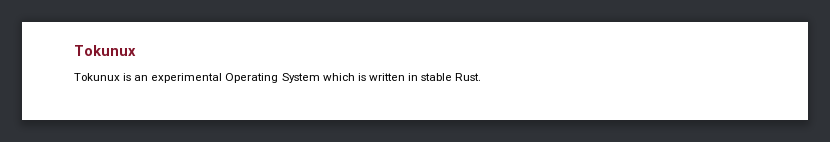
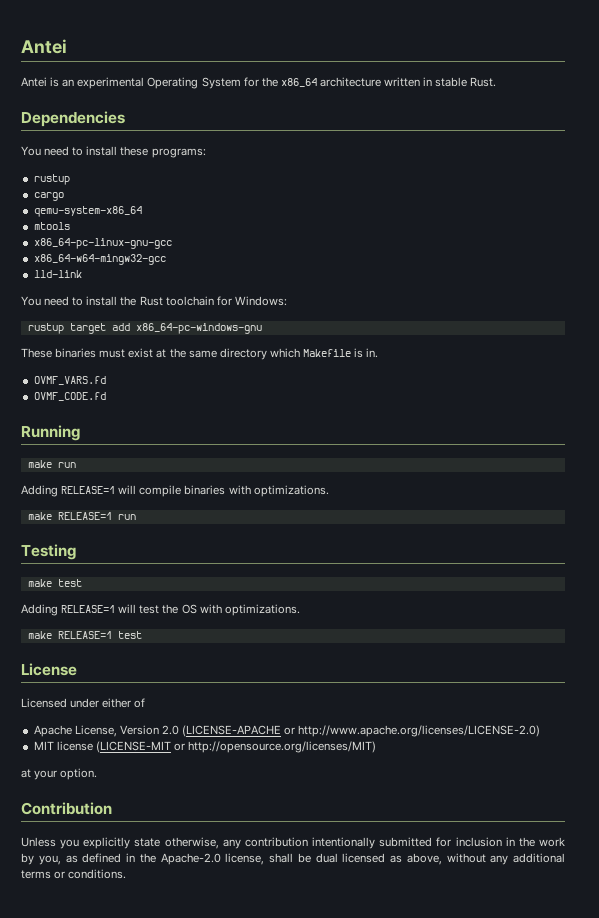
[74,45,136,56] [74,73,120,81] Tokunux // Tokunux -> [21,39,67,54] [21,77,47,87] Antei // Antei
[322,73,366,81] which is -> [243,77,381,87] for the x86_64 architecture
(482, 77) none -> [21,111,125,127] [21,146,206,158] [33,174,70,185] [33,192,64,201] [33,206,142,217] [33,222,70,230] [33,238,172,249] [33,254,166,265] [33,270,82,278] [21,296,287,306] [27,323,262,334] [21,348,379,360] [33,376,106,385] [33,392,106,401] [21,425,80,441] [27,460,76,468] [21,485,329,497] [27,512,136,520] [21,544,76,560] [27,579,82,587] [21,604,300,616] [27,631,142,639] [21,663,77,676] [21,698,146,708] [33,725,541,737] [33,741,377,753] [21,768,98,780] [21,802,112,815] [21,837,565,849] [21,853,565,865] [21,869,127,879] // Dependencies // You need to install these programs: // rustup // cargo // qemu-system-x86_64 // mtools // x86_64-pc-linux-gnu-gcc // x86_64-w64-mingw32-gcc // lld-link // You need to install the Rust toolchain for Windows: // rustup target add x86_64-pc-windows-gnu // These binaries must exist at the same directory which Makefile is in. // OVMF_VARS.fd // OVMF_CODE.fd // Running // make run // Adding RELEASE=1 will compile binaries with optimizations. // make RELEASE=1 run // Testing // make test // Adding RELEASE=1 will test the OS with optimizations. // make RELEASE=1 test // License // Licensed under either of // Apache License, Version 2.0 (LICENSE-APACHE or http://www.apache.org/licenses/LICENSE-2.0) // MIT license (LICENSE-MIT or http://opensource.org/licenses/MIT) // at your option. // Contribution // Unless you explicitly state otherwise, any contribution intentionally submitted for inclusion in the work by you, as defined in the Apache-2.0 license, shall be dual licensed as above, without any additional terms or conditions.

